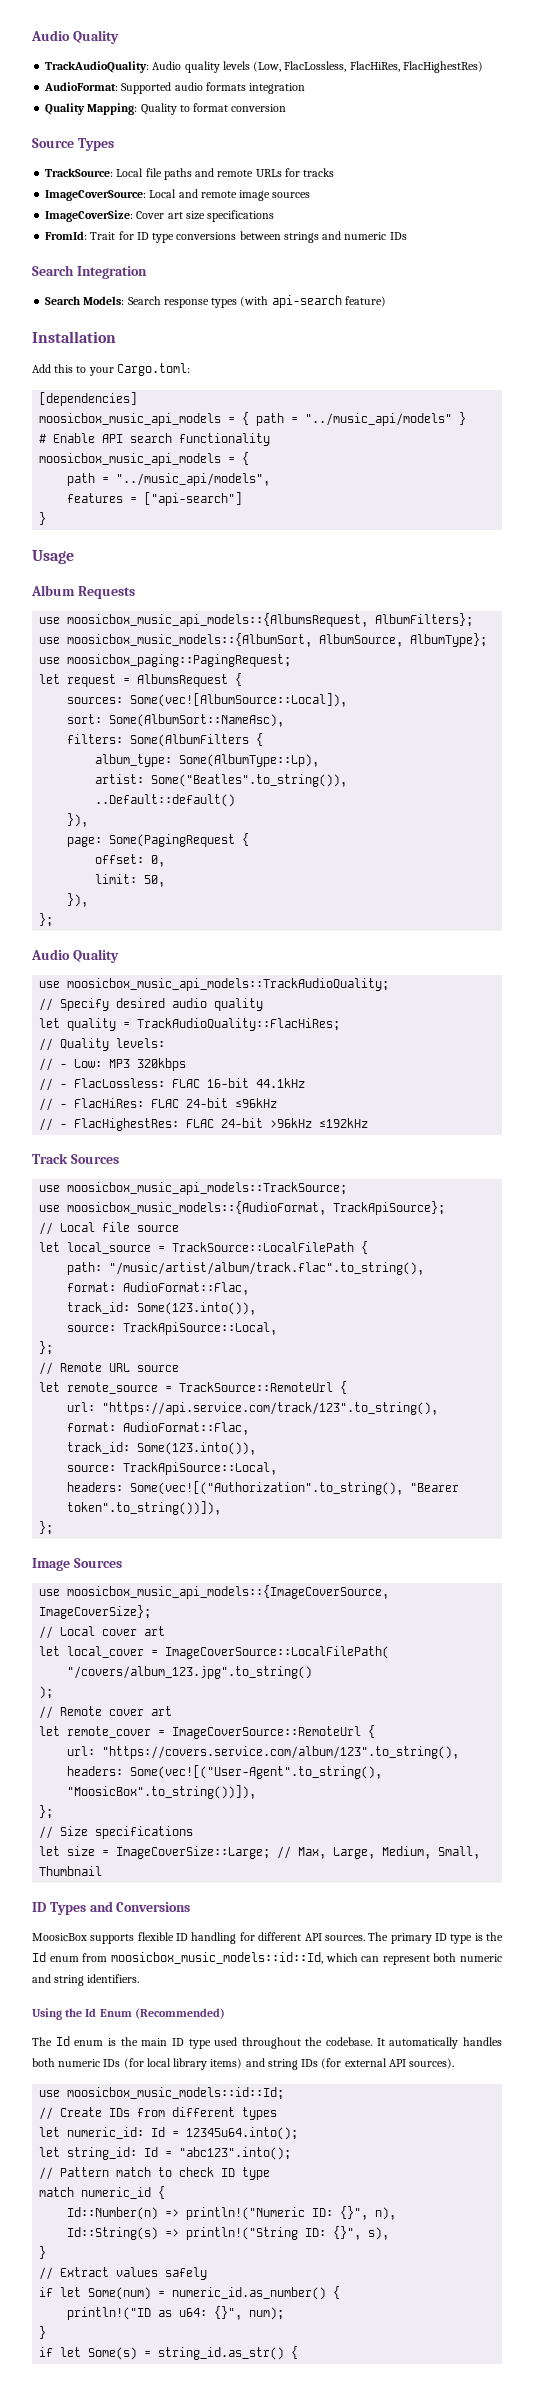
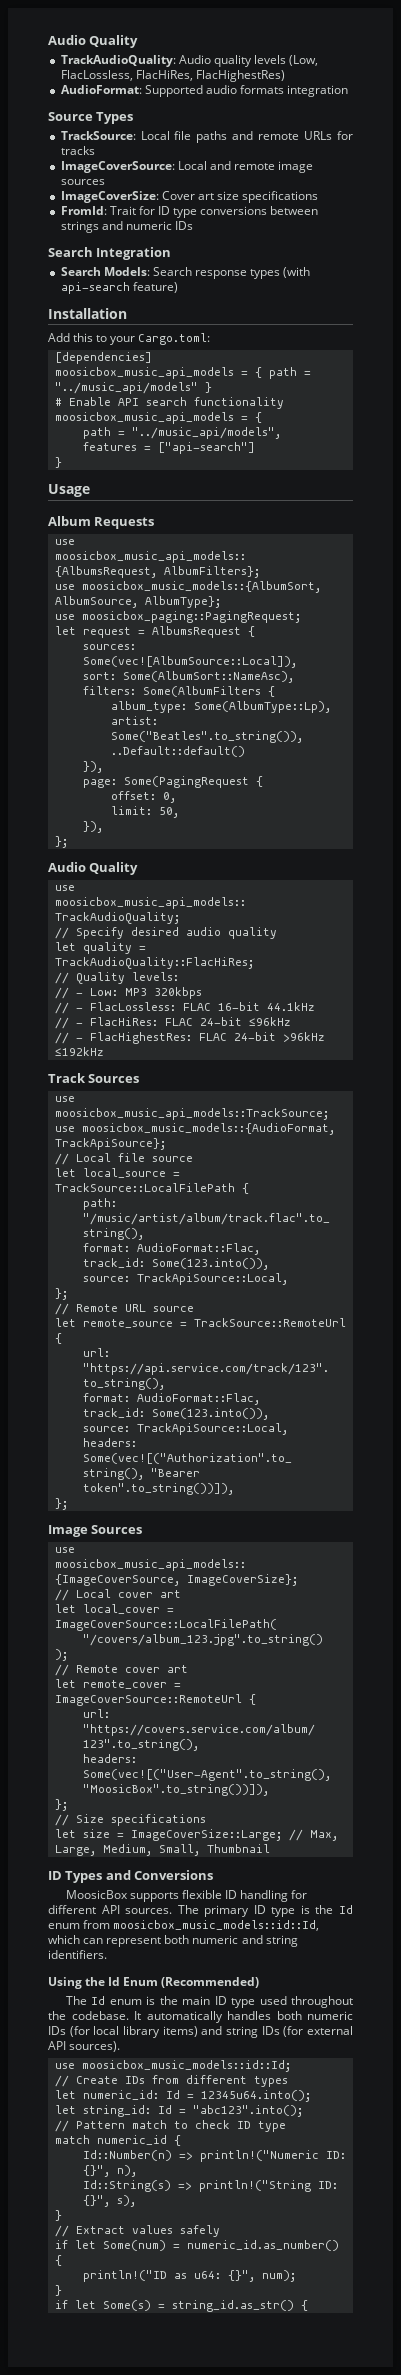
[45,103,287,115] // Quality Mapping: Quality to format conversion -> (349, 91) none

